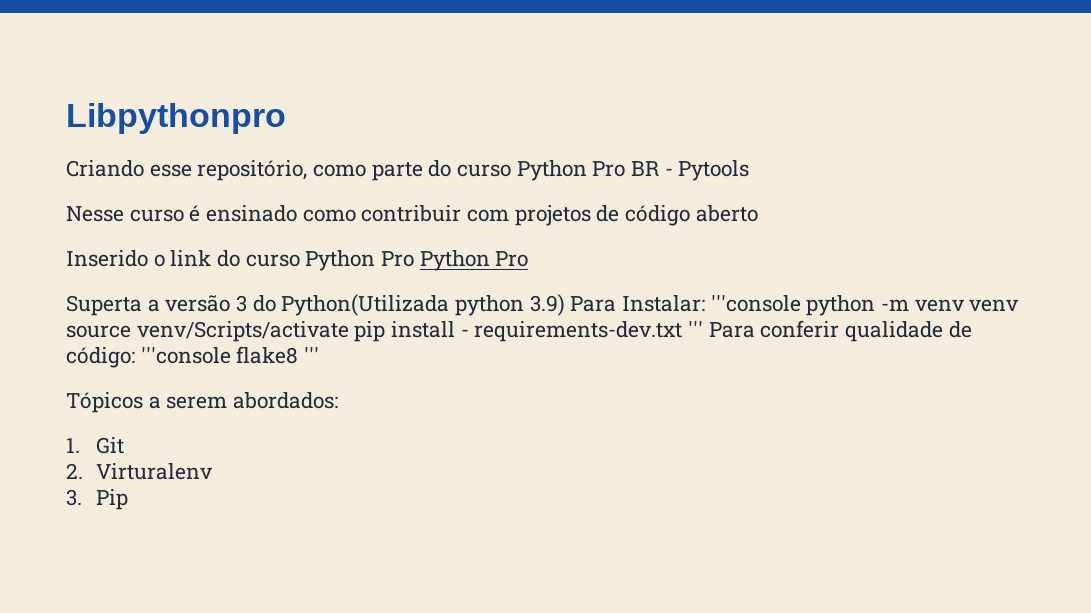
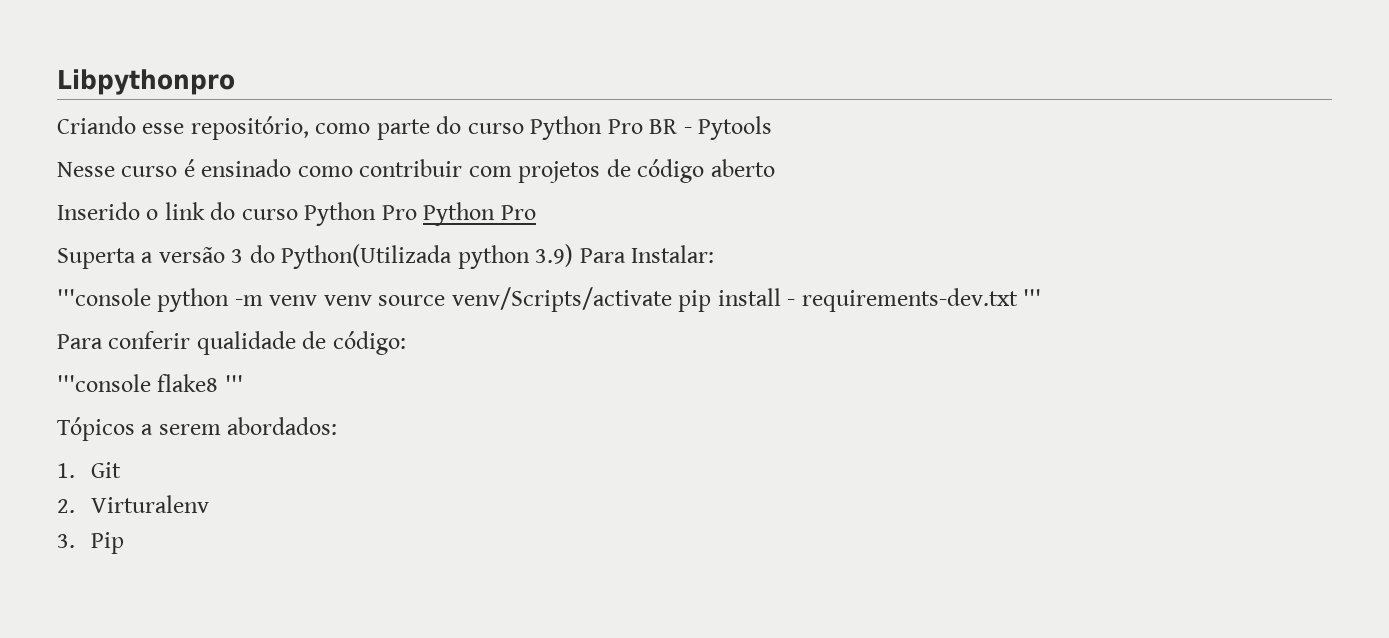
(706, 303) none -> (715, 254) //
(704, 329) none -> (1042, 297) //
(135, 357) none -> (406, 343) //

